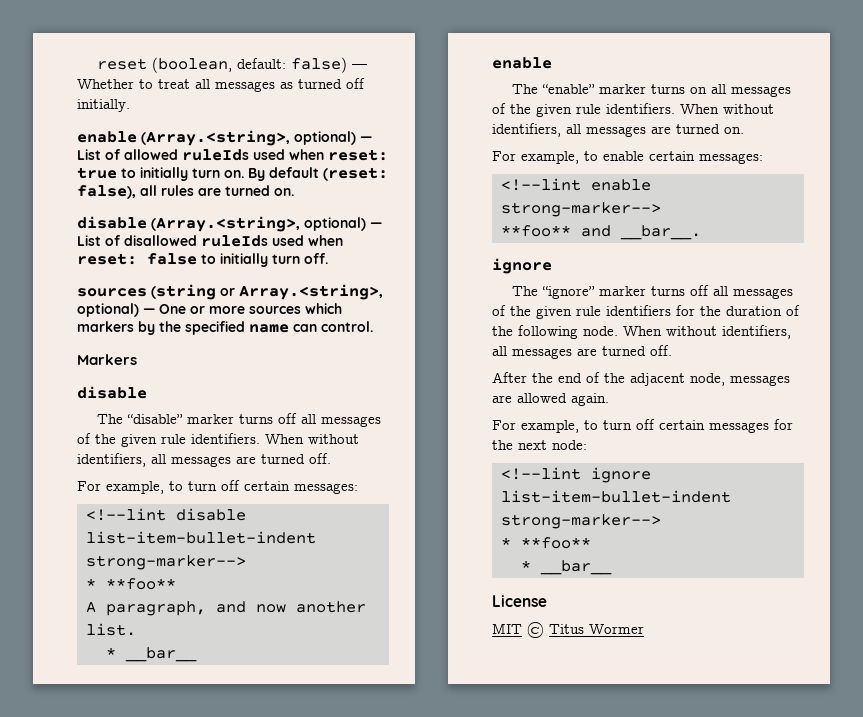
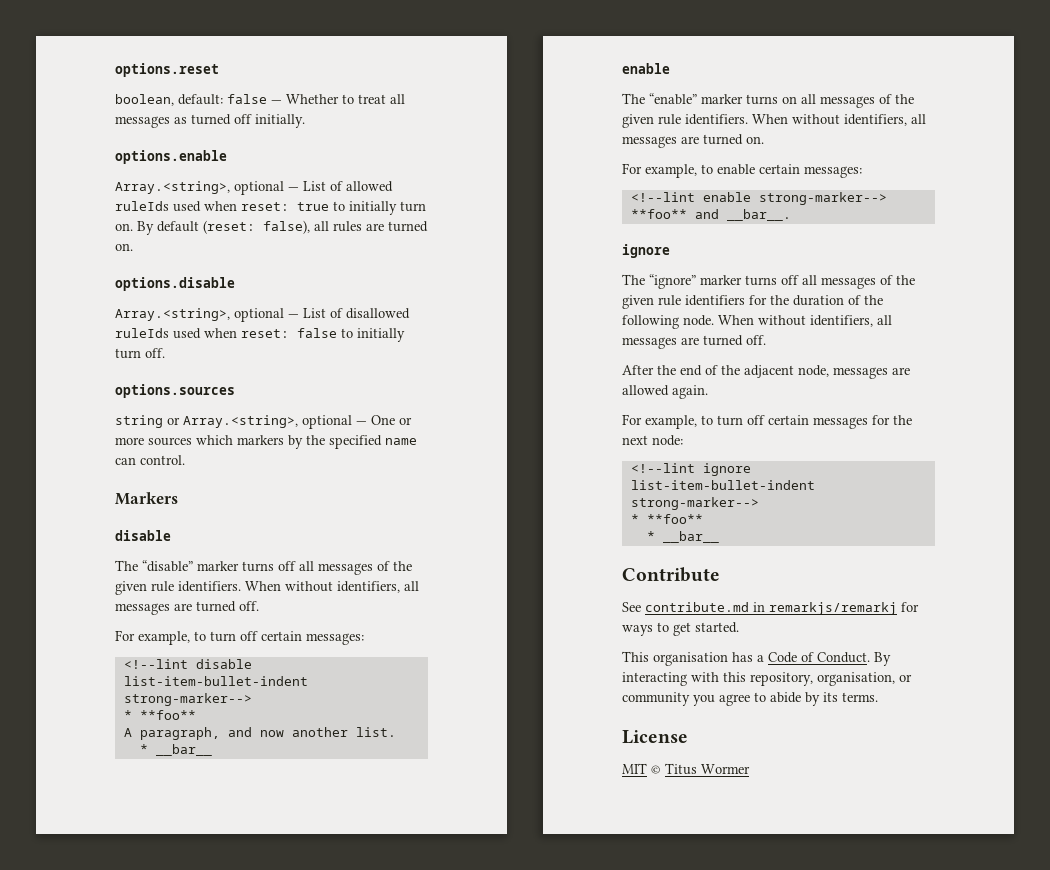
[96,57,347,73] reset (boolean, default: false) -> [115,63,219,77] [115,94,267,106] options.reset // boolean, default: false
[77,130,356,146] enable (Array.<string>, optional) -> [115,150,227,164] [115,181,284,195] options.enable // Array.<string>, optional
[77,216,366,232] disable (Array.<string>, optional) -> [115,277,235,291] [115,308,284,322] options.disable // Array.<string>, optional
[77,284,216,300] sources (string -> [115,384,235,398] [115,415,163,428] options.sources // string
[77,303,139,317] optional) -> [302,415,352,429] optional
(612, 567) none -> [622,567,720,582] [622,602,919,615] [622,622,739,636] [622,651,891,666] [622,672,912,686] [622,692,878,706] // Contribute // See contribute.md in remarkjs/remarkj for ways to get started. // This organisation has a Code of Conduct. By interacting with this repository, organisation, or community you agree to abide by its terms.

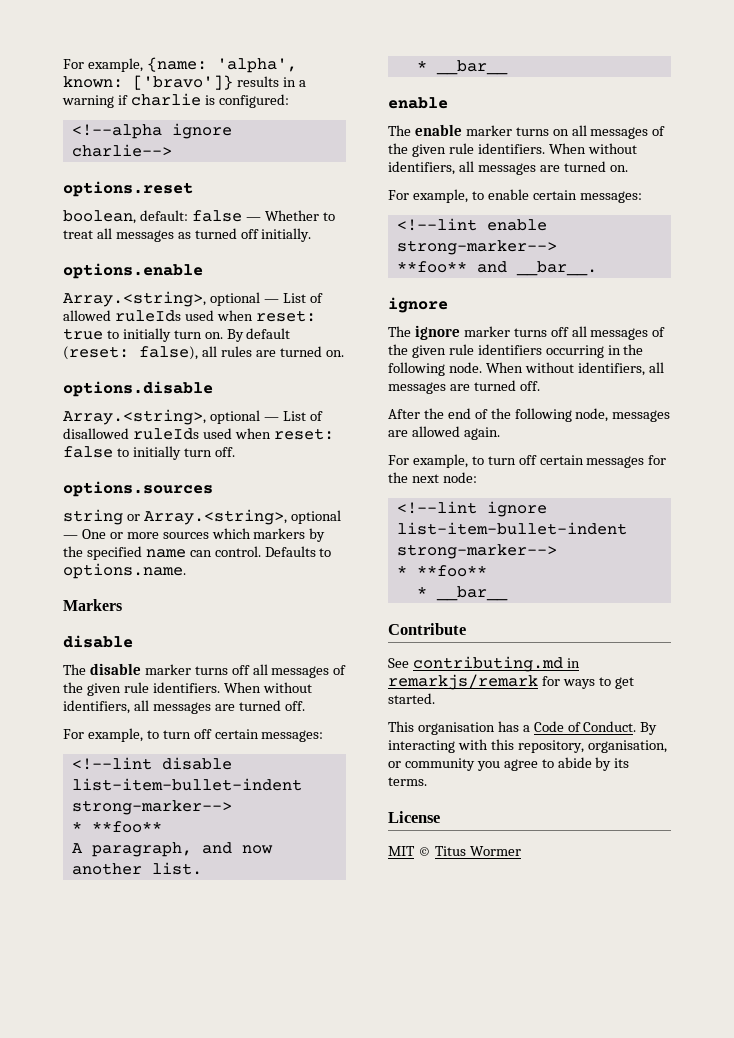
(115, 70) none -> [63,57,297,73] [63,75,306,90] [62,93,289,108] [71,123,232,139] [71,144,172,157] For example, {name: 'alpha', known: ['bravo']} results in a warning if charlie is configured: // <!--alpha ignore charlie--> //
(185, 460) none -> [264,546,332,557] [63,563,186,579] Defaults to options.name.
[142,560,193,572] “disable” -> [89,663,141,675] disable
[649,93,697,105] “enable” -> [414,124,462,136] enable
[649,274,696,289] “ignore” -> [414,325,460,340] ignore
[749,295,861,306] for the duration of -> [545,345,621,358] occurring in
[744,365,794,378] adjacent -> [514,408,572,422] following
[645,602,897,615] contribute.md in remarkjs/remarkj -> [412,656,580,672] [388,674,538,690] contributing.md in remarkjs/remark

